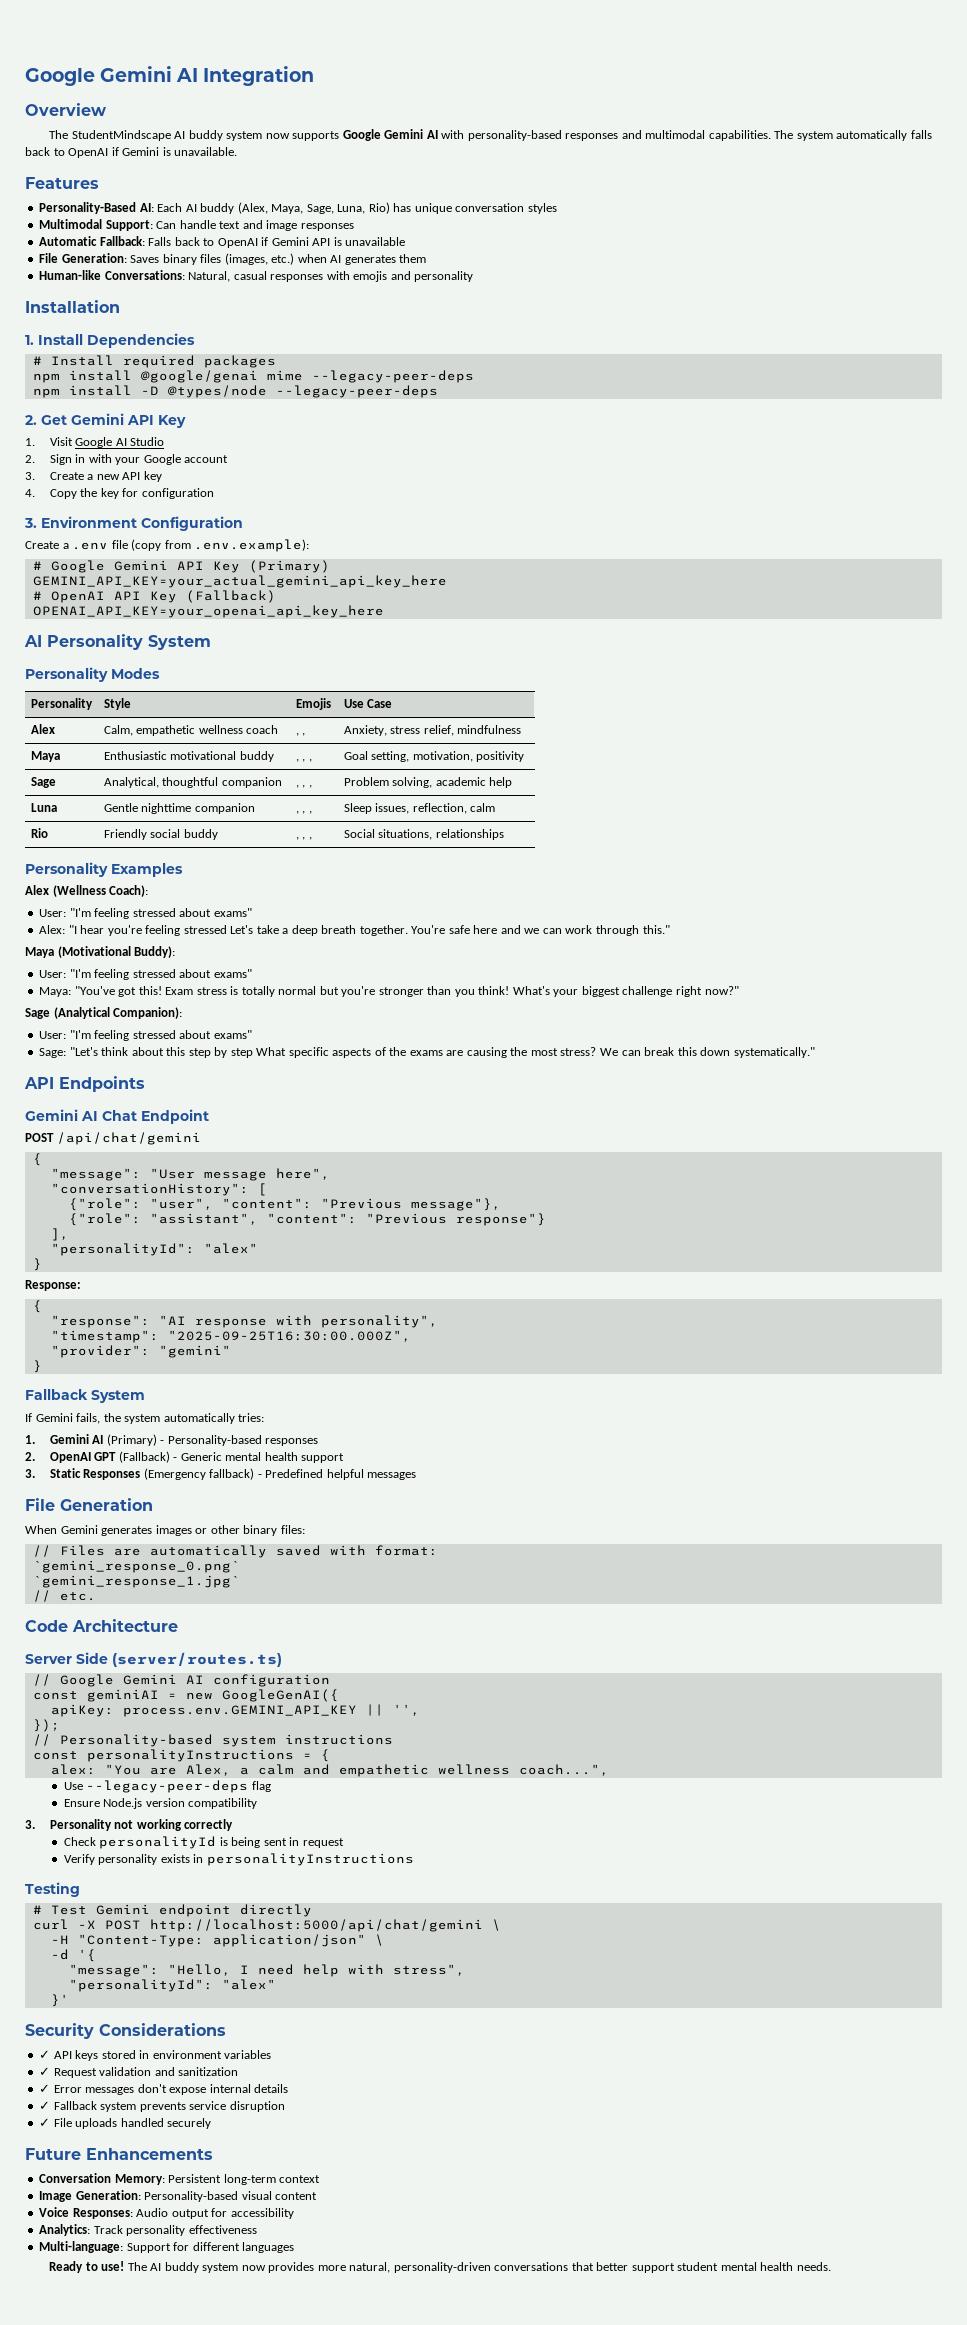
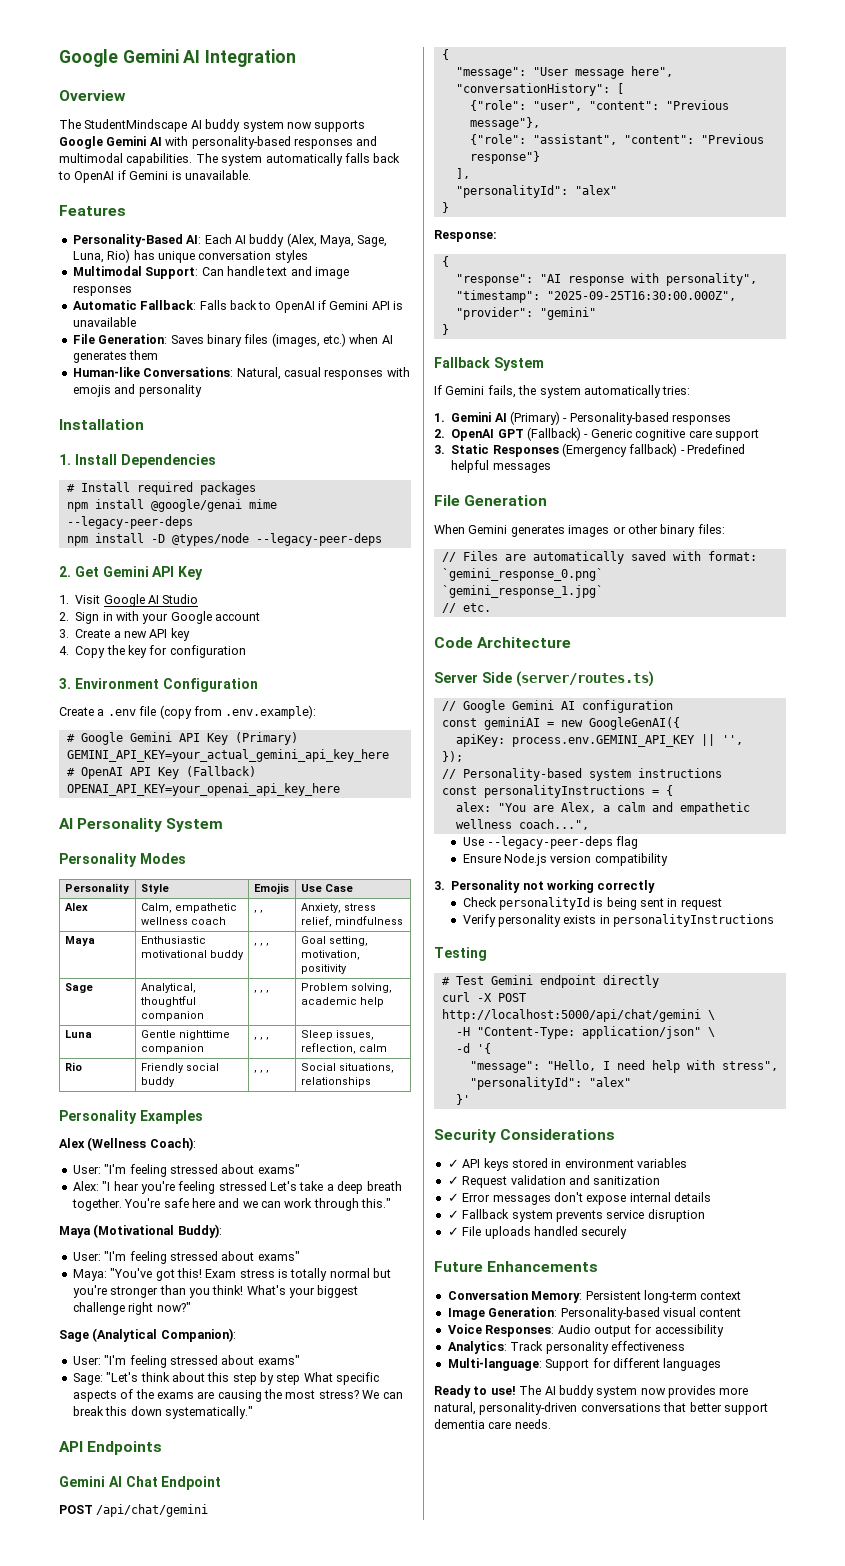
[225,1452,298,1461] mental health -> [635,429,712,441] cognitive care
[677,2262,794,2271] student mental health -> [434,1419,512,1429] dementia care

